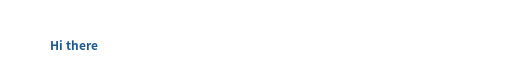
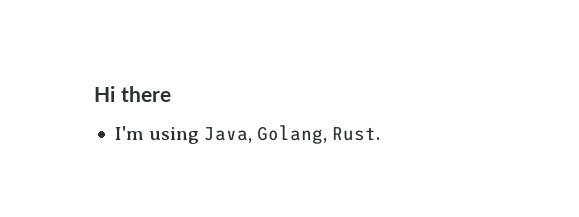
(99, 45) none -> [114,125,381,144] // I'm using Java, Golang, Rust.

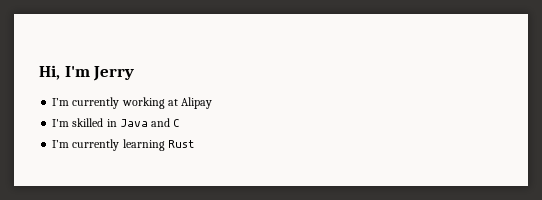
[94,86,171,102] [114,125,381,144] Hi there // I'm using Java, Golang, Rust. -> [39,65,135,81] [52,97,213,109] [52,118,181,127] [52,139,195,151] Hi, I'm Jerry // I’m currently working at Alipay // I'm skilled in Java and C // I’m currently learning Rust

